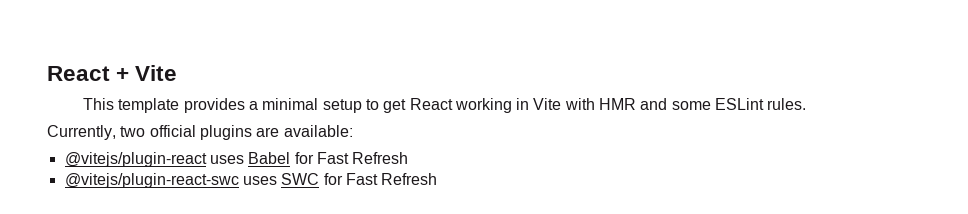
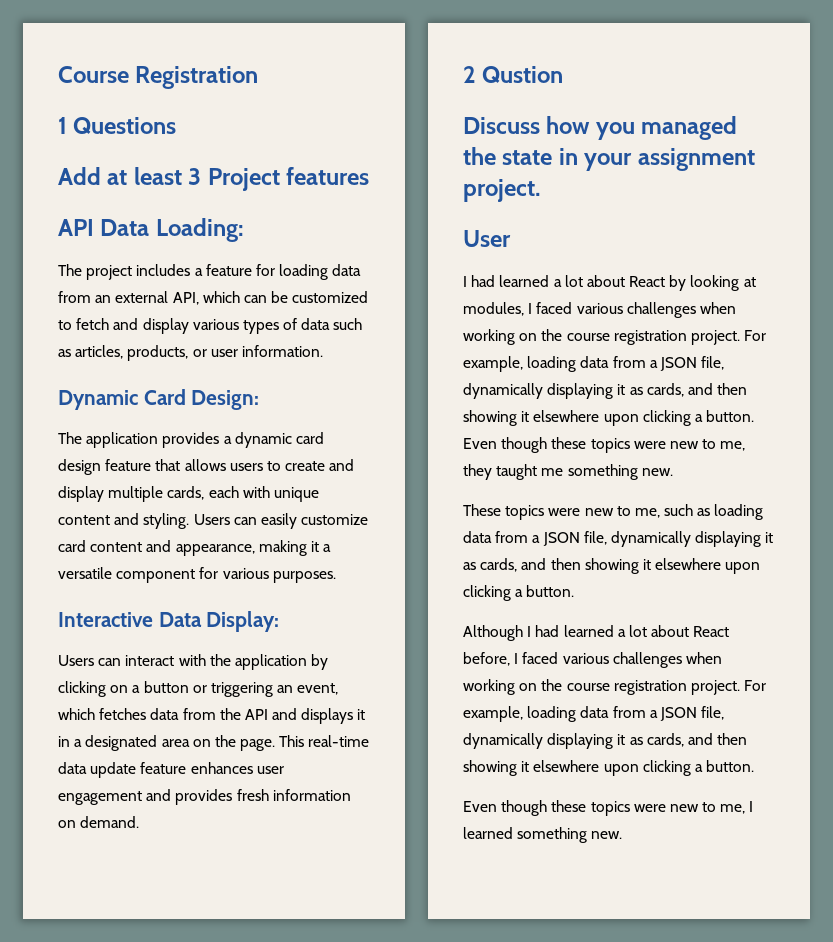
[47,65,178,81] [82,98,807,113] [47,125,353,140] [64,152,409,167] [64,173,438,188] React + Vite // This template provides a minimal setup to get React working in Vite with HMR and some ESLint rules. // Currently, two official plugins are available: // @vitejs/plugin-react uses Babel for Fast Refresh // @vitejs/plugin-react-swc uses SWC for Fast Refresh -> [58,66,259,89] [58,117,177,134] [58,167,370,191] [58,218,244,242] [58,264,362,280] [58,291,369,305] [58,318,363,334] [58,345,323,361] [58,389,260,410] [58,432,324,448] [58,459,355,475] [58,486,319,502] [58,513,369,529] [58,540,332,556] [58,567,336,583] [58,611,280,632] [58,654,329,670] [58,681,339,697] [58,708,366,724] [58,735,370,751] [58,762,284,778] [58,789,351,805] [58,816,140,828] [463,66,564,83] [463,116,738,140] [463,147,755,171] [463,179,541,202] [463,230,511,247] [463,275,756,291] [463,302,736,318] [463,329,767,345] [463,356,725,372] [463,383,748,399] [463,410,755,426] [463,437,746,453] [463,464,673,480] [463,504,764,520] [463,531,774,547] [463,558,761,574] [463,585,575,601] [463,625,730,641] [463,652,722,668] [463,679,767,695] [463,706,725,722] [463,733,748,749] [463,760,755,776] [463,800,754,816] [463,827,623,843] Course Registration // 1 Questions // Add at least 3 Project features // API Data Loading: // The project includes a feature for loading data from an external API, which can be customized to fetch and display various types of data such as articles, products, or user information. // Dynamic Card Design: // The application provides a dynamic card design feature that allows users to create and display multiple cards, each with unique content and styling. Users can easily customize card content and appearance, making it a versatile component for various purposes. // Interactive Data Display: // Users can interact with the application by clicking on a button or triggering an event, which fetches data from the API and displays it in a designated area on the page. This real-time data update feature enhances user engagement and provides fresh information on demand. // 2 Qustion // Discuss how you managed the state in your assignment project. // User // I had learned a lot about React by looking at modules, I faced various challenges when working on the course registration project. For example, loading data from a JSON file, dynamically displaying it as cards, and then showing it elsewhere upon clicking a button. Even though these topics were new to me, they taught me something new. // These topics were new to me, such as loading data from a JSON file, dynamically displaying it as cards, and then showing it elsewhere upon clicking a button. // Although I had learned a lot about React before, I faced various challenges when working on the course registration project. For example, loading data from a JSON file, dynamically displaying it as cards, and then showing it elsewhere upon clicking a button. // Even though these topics were new to me, I learned something new.

